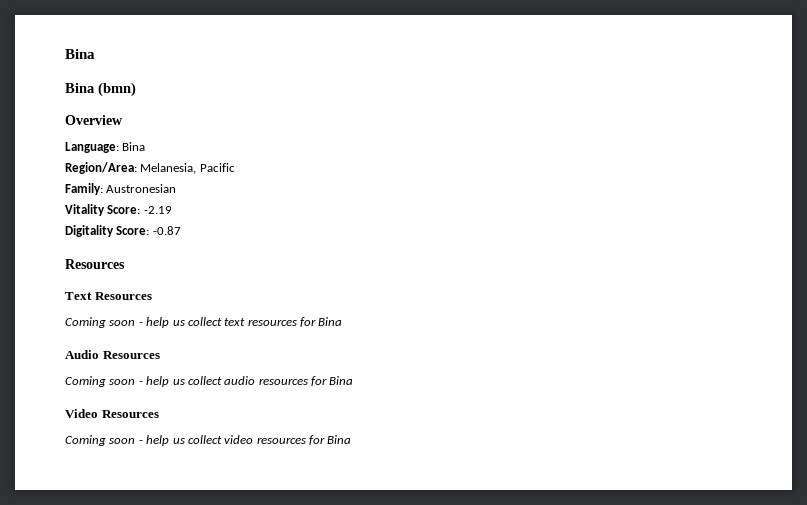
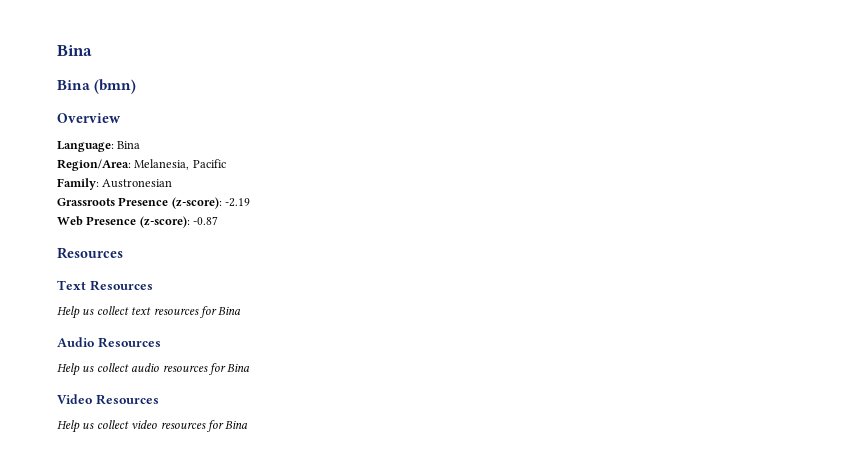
[65,204,172,216] [65,225,150,237] Vitality Score: -2.19 // Digitality Score: -> [57,197,251,209] [57,216,190,228] Grassroots Presence (z-score): -2.19 // Web Presence (z-score):
[65,317,170,328] Coming soon - help -> [57,306,80,319] Help
[65,376,170,387] Coming soon - help -> [57,363,80,376] Help
[65,435,170,446] Coming soon - help -> [57,420,80,433] Help

